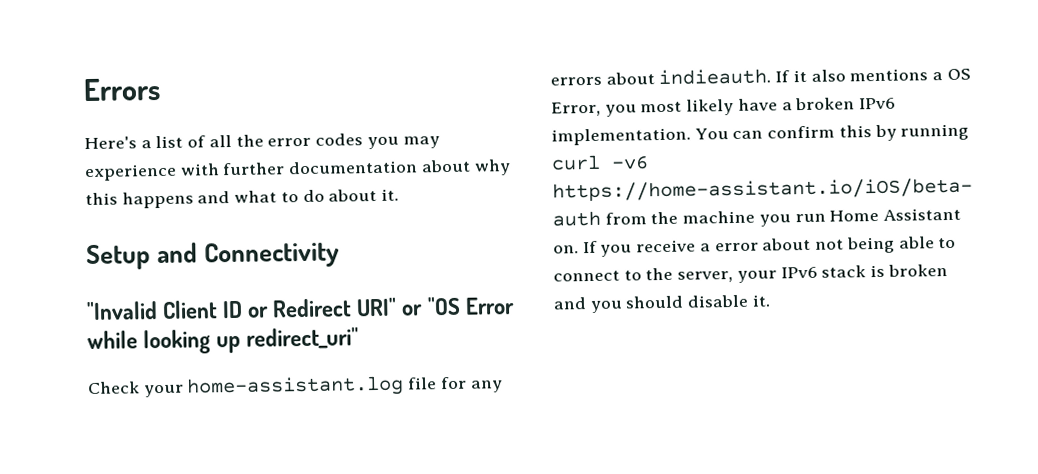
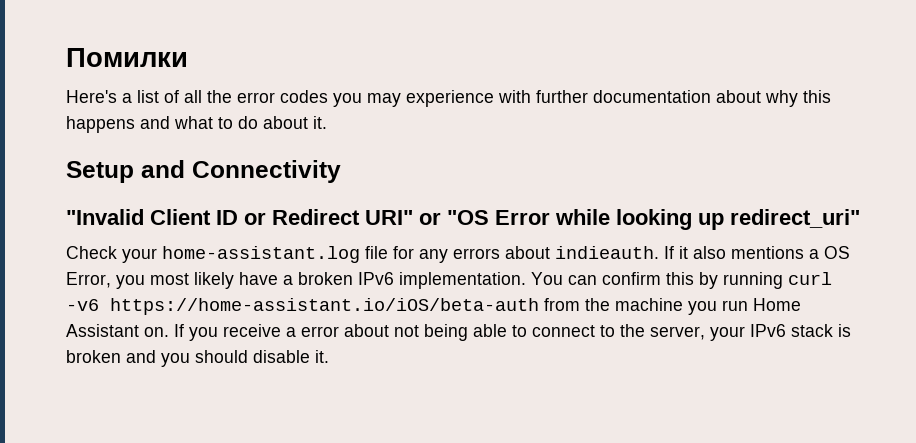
[83,78,161,102] Errors -> [66,48,188,67] Помилки

